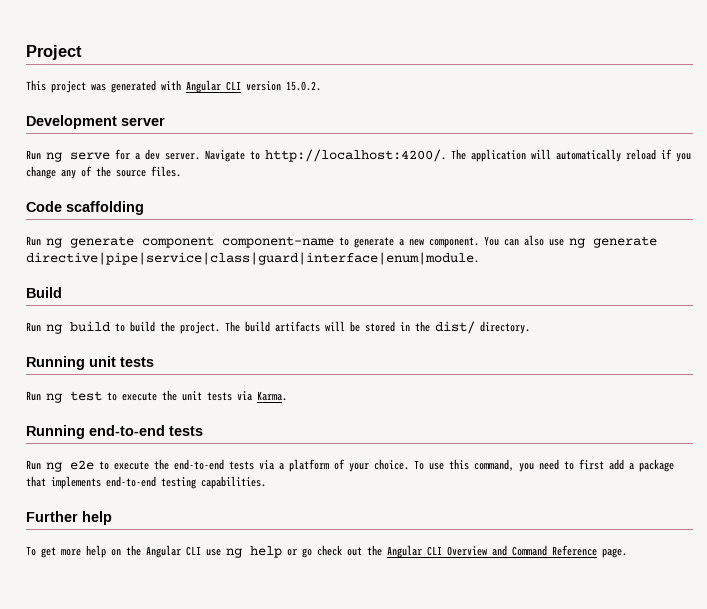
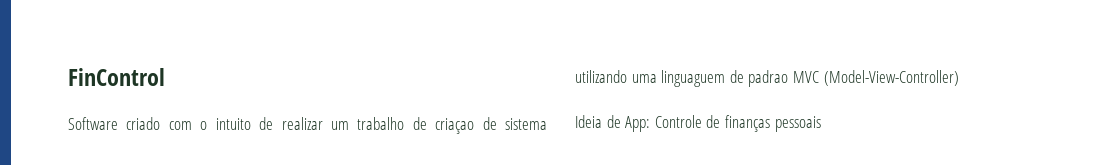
[26,45,82,60] [26,80,321,93] [26,115,165,129] [26,149,691,162] [26,166,181,179] [26,201,144,215] [26,235,657,248] [26,252,479,265] [26,287,62,298] [26,321,530,334] [26,356,154,370] [26,390,287,403] [26,425,203,439] [26,459,674,472] [26,476,266,489] [26,511,112,525] [26,545,627,558] Project // This project was generated with Angular CLI version 15.0.2. // Development server // Run ng serve for a dev server. Navigate to http://localhost:4200/. The application will automatically reload if you change any of the source files. // Code scaffolding // Run ng generate component component-name to generate a new component. You can also use ng generate directive|pipe|service|class|guard|interface|enum|module. // Build // Run ng build to build the project. The build artifacts will be stored in the dist/ directory. // Running unit tests // Run ng test to execute the unit tests via Karma. // Running end-to-end tests // Run ng e2e to execute the end-to-end tests via a platform of your choice. To use this command, you need to first add a package that implements end-to-end testing capabilities. // Further help // To get more help on the Angular CLI use ng help or go check out the Angular CLI Overview and Command Reference page. -> [68,68,165,86] [68,117,547,134] [575,70,959,87] [575,115,821,132] FinControl // Software criado com o intuito de realizar um trabalho de criaçao de sistema utilizando uma linguaguem de padrao MVC (Model-View-Controller) // Ideia de App: Controle de finanças pessoais

